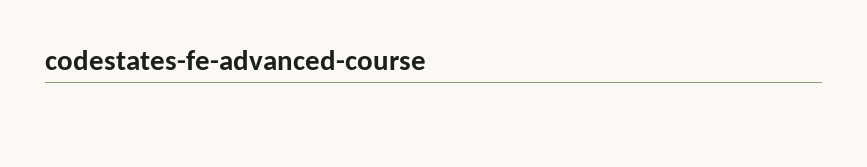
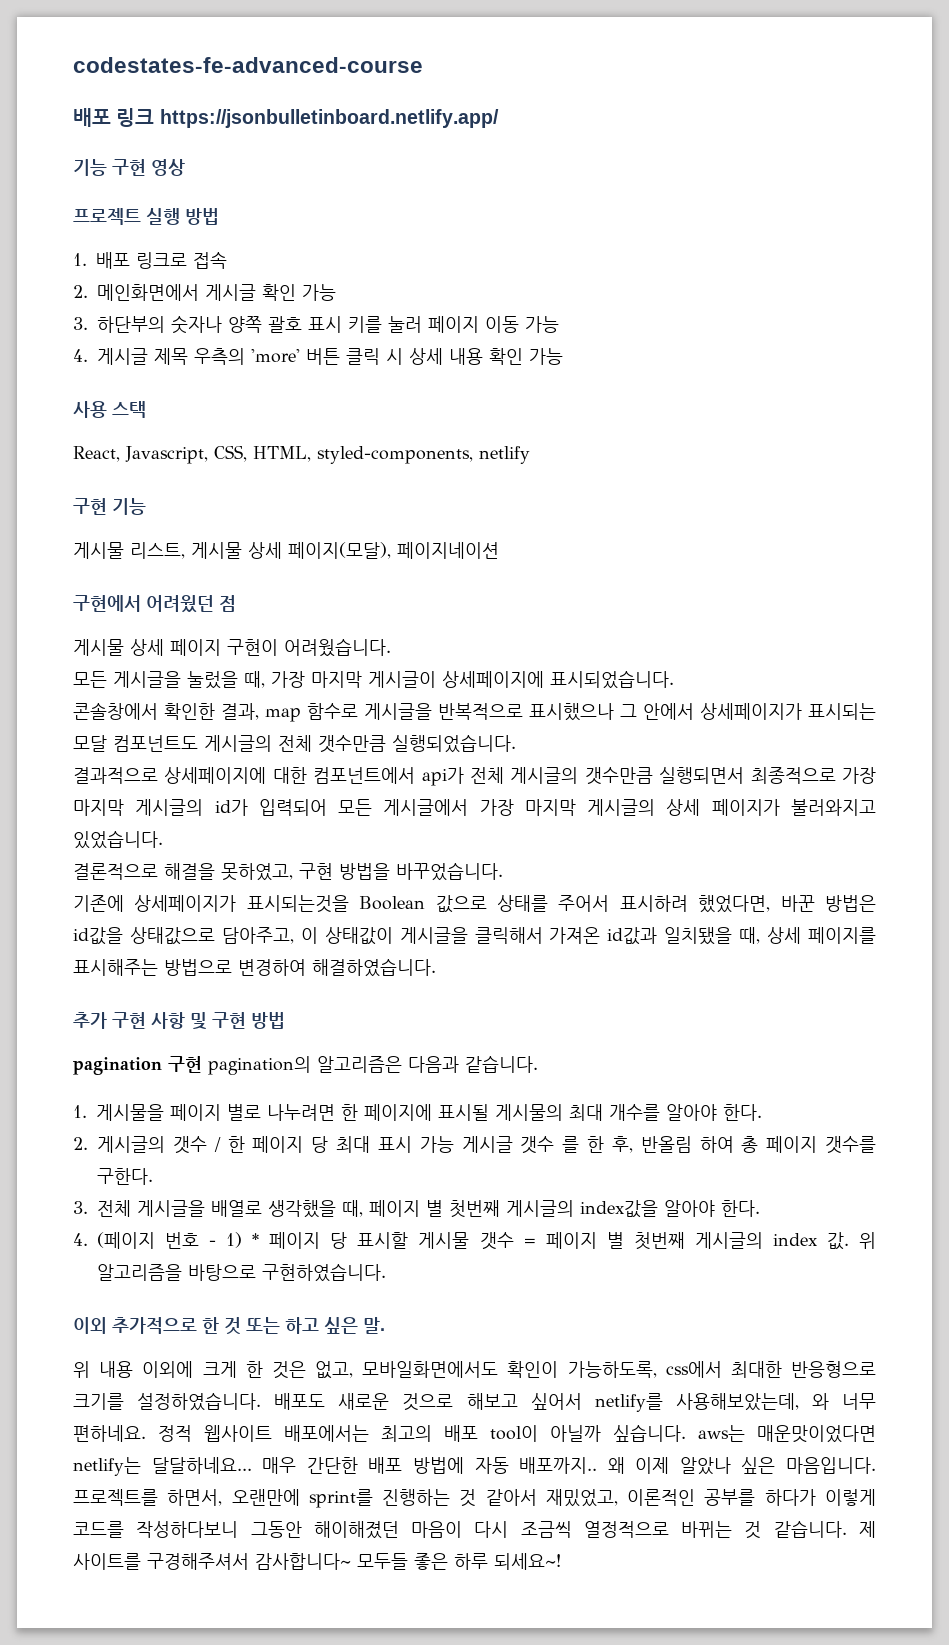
(426, 60) none -> [73,108,499,128] [73,159,185,176] [73,208,219,225] [73,251,228,269] [73,284,336,301] [73,315,559,334] [73,348,563,365] [73,401,146,418] [73,445,530,464] [73,498,146,515] [73,542,499,559] [73,595,236,613] [73,638,391,657] [73,670,674,689] [73,702,876,722] [73,734,516,753] [73,767,876,786] [73,799,876,816] [73,830,163,849] [73,862,503,881] [73,895,876,913] [73,927,876,945] [73,958,436,977] [73,1012,285,1030] [73,1055,538,1075] [73,1104,763,1121] [73,1136,877,1154] [97,1168,153,1185] [73,1200,760,1218] [73,1232,876,1250] [97,1263,386,1282] [73,1317,385,1335] [73,1361,876,1379] [73,1392,877,1412] [73,1424,876,1443] [73,1457,877,1476] [73,1489,876,1508] [73,1520,876,1539] [73,1553,561,1570] // 배포 링크 https://jsonbulletinboard.netlify.app/ // 기능 구현 영상 // 프로젝트 실행 방법 // 1. 배포 링크로 접속 // 2. 메인화면에서 게시글 확인 가능 // 3. 하단부의 숫자나 양쪽 괄호 표시 키를 눌러 페이지 이동 가능 // 4. 게시글 제목 우측의 'more' 버튼 클릭 시 상세 내용 확인 가능 // 사용 스택 // React, Javascript, CSS, HTML, styled-components, netlify // 구현 기능 // 게시물 리스트, 게시물 상세 페이지(모달), 페이지네이션 // 구현에서 어려웠던 점 // 게시물 상세 페이지 구현이 어려웠습니다. // 모든 게시글을 눌렀을 때, 가장 마지막 게시글이 상세페이지에 표시되었습니다. // 콘솔창에서 확인한 결과, map 함수로 게시글을 반복적으로 표시했으나 그 안에서 상세페이지가 표시되는 모달 컴포넌트도 게시글의 전체 갯수만큼 실행되었습니다. // 결과적으로 상세페이지에 대한 컴포넌트에서 api가 전체 게시글의 갯수만큼 실행되면서 최종적으로 가장 마지막 게시글의 id가 입력되어 모든 게시글에서 가장 마지막 게시글의 상세 페이지가 불러와지고 있었습니다. // 결론적으로 해결을 못하였고, 구현 방법을 바꾸었습니다. // 기존에 상세페이지가 표시되는것을 Boolean 값으로 상태를 주어서 표시하려 했었다면, 바꾼 방법은 id값을 상태값으로 담아주고, 이 상태값이 게시글을 클릭해서 가져온 id값과 일치됐을 때, 상세 페이지를 표시해주는 방법으로 변경하여 해결하였습니다. // 추가 구현 사항 및 구현 방법 // pagination 구현 pagination의 알고리즘은 다음과 같습니다. // 1. 게시물을 페이지 별로 나누려면 한 페이지에 표시될 게시물의 최대 개수를 알아야 한다. // 2. 게시글의 갯수 / 한 페이지 당 최대 표시 가능 게시글 갯수 를 한 후, 반올림 하여 총 페이지 갯수를 구한다. // 3. 전체 게시글을 배열로 생각했을 때, 페이지 별 첫번째 게시글의 index값을 알아야 한다. // 4. (페이지 번호 - 1) * 페이지 당 표시할 게시물 갯수 = 페이지 별 첫번째 게시글의 index 값. 위 알고리즘을 바탕으로 구현하였습니다. // 이외 추가적으로 한 것 또는 하고 싶은 말. // 위 내용 이외에 크게 한 것은 없고, 모바일화면에서도 확인이 가능하도록, css에서 최대한 반응형으로 크기를 설정하였습니다. 배포도 새로운 것으로 해보고 싶어서 netlify를 사용해보았는데, 와 너무 편하네요. 정적 웹사이트 배포에서는 최고의 배포 tool이 아닐까 싶습니다. aws는 매운맛이었다면 netlify는 달달하네요... 매우 간단한 배포 방법에 자동 배포까지.. 왜 이제 알았나 싶은 마음입니다. 프로젝트를 하면서, 오랜만에 sprint를 진행하는 것 같아서 재밌었고, 이론적인 공부를 하다가 이렇게 코드를 작성하다보니 그동안 해이해졌던 마음이 다시 조금씩 열정적으로 바뀌는 것 같습니다. 제 사이트를 구경해주셔서 감사합니다~ 모두들 좋은 하루 되세요~!

